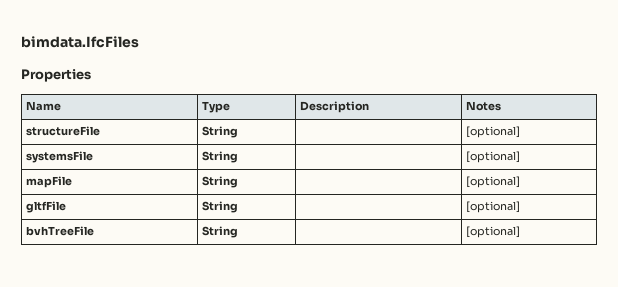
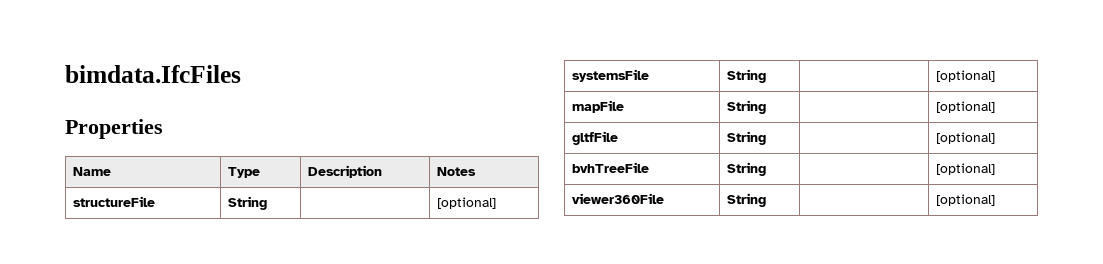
(521, 232) none -> [571,193,664,204] [726,193,766,207] [935,194,995,206] // viewer360File | String | | [optional]

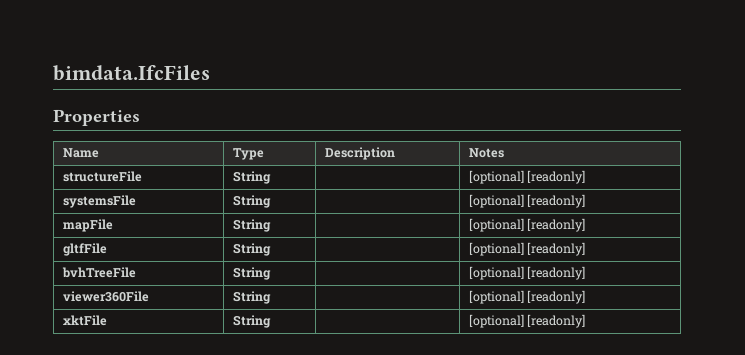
(496, 203) none -> [527,170,586,184] [readonly]
(995, 76) none -> [527,194,586,208] [readonly]
(995, 107) none -> [527,218,586,232] [readonly]
(995, 138) none -> [527,242,586,256] [readonly]
(995, 169) none -> [527,266,586,280] [readonly]
(995, 200) none -> [527,290,586,304] [62,315,107,326] [232,315,271,328] [468,314,586,328] [readonly] // xktFile | String | | [optional] [readonly]

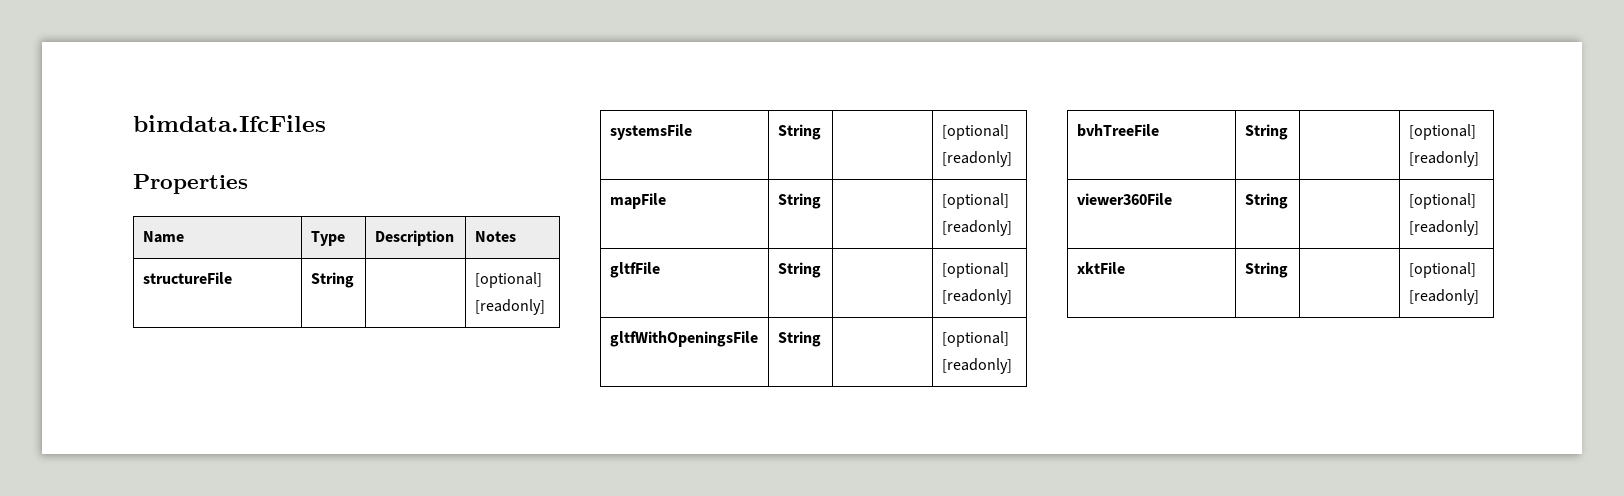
(586, 249) none -> [609,331,758,347] [777,331,821,347] [941,331,1009,347] [941,358,1012,374] // gltfWithOpeningsFile | String | | [optional] [readonly]

